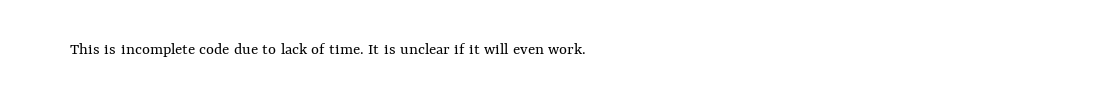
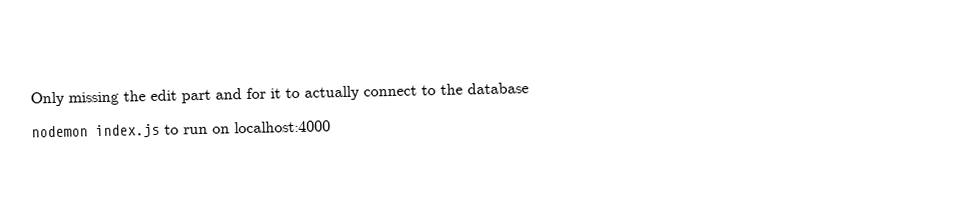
[70,43,587,57] This is incomplete code due to lack of time. It is unclear if it will even work. -> [30,82,529,107] [31,120,331,139] Only missing the edit part and for it to actually connect to the database // nodemon index.js to run on localhost:4000

